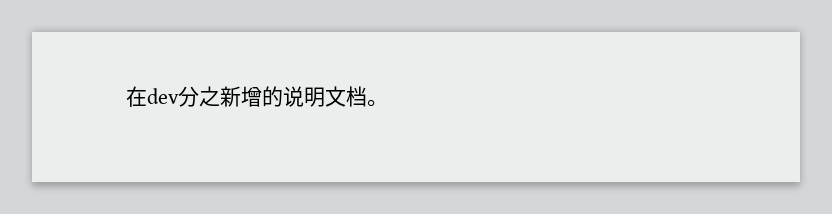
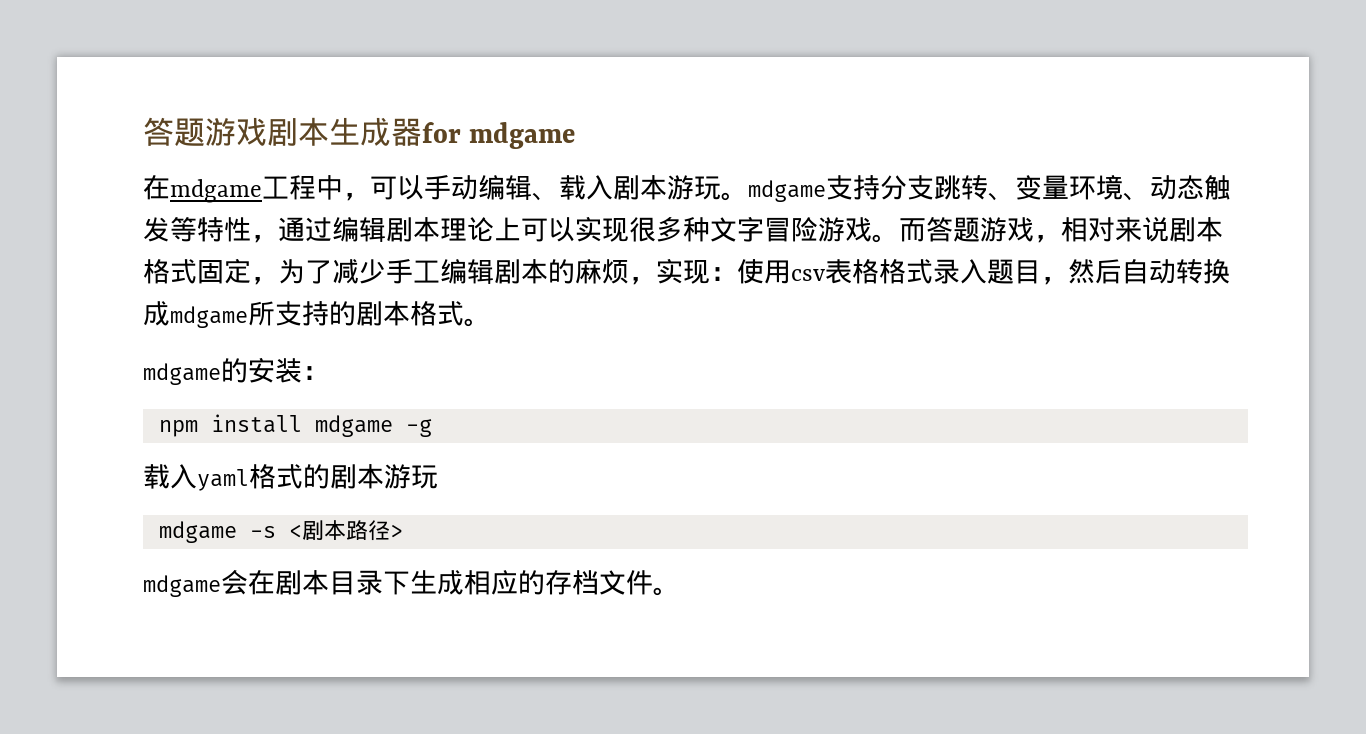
[126,86,367,107] 在dev分之新增的说明文档 -> [143,117,576,149] [143,174,1231,203] [143,216,1223,243] [143,258,1230,285] [143,301,491,328] [143,357,329,385] [158,414,432,437] [143,464,438,491] [158,520,403,543] [143,569,653,597] 答题游戏剧本生成器for mdgame // 在mdgame工程中，可以手动编辑、载入剧本游玩。mdgame支持分支跳转、变量环境、动态触发等特性，通过编辑剧本理论上可以实现很多种文字冒险游戏。而答题游戏，相对来说剧本格式固定，为了减少手工编辑剧本的麻烦，实现：使用csv表格格式录入题目，然后自动转换成mdgame所支持的剧本格式。 // mdgame的安装： // npm install mdgame -g // 载入yaml格式的剧本游玩 // mdgame -s <剧本路径> // mdgame会在剧本目录下生成相应的存档文件

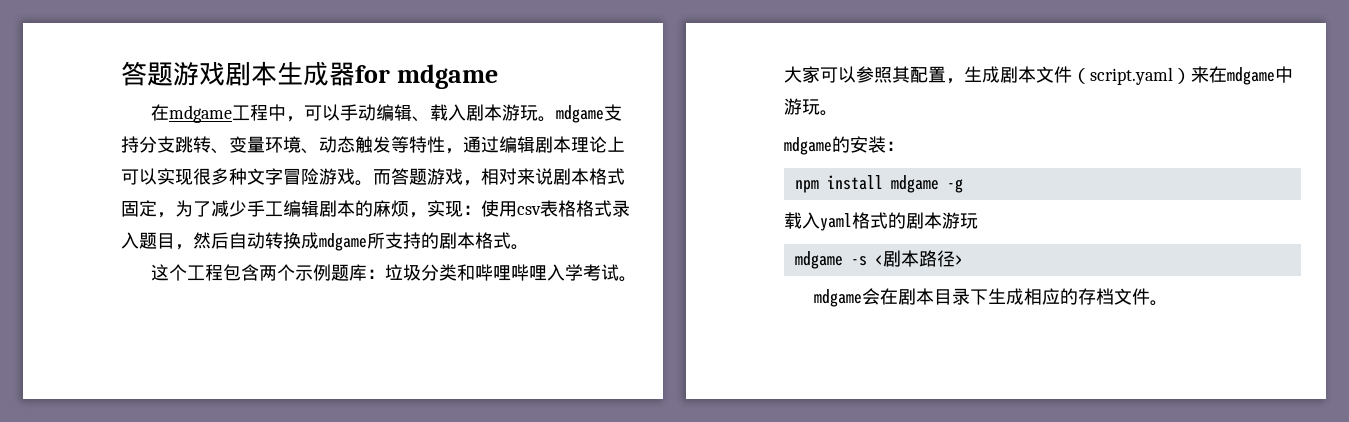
(491, 322) none -> [150,264,637,282] [784,66,1293,85] [784,98,838,116] // 这个工程包含两个示例题库：垃圾分类和哔哩哔哩入学考试。大家可以参照其配置，生成剧本文件（script.yaml）来在mdgame中游玩。

